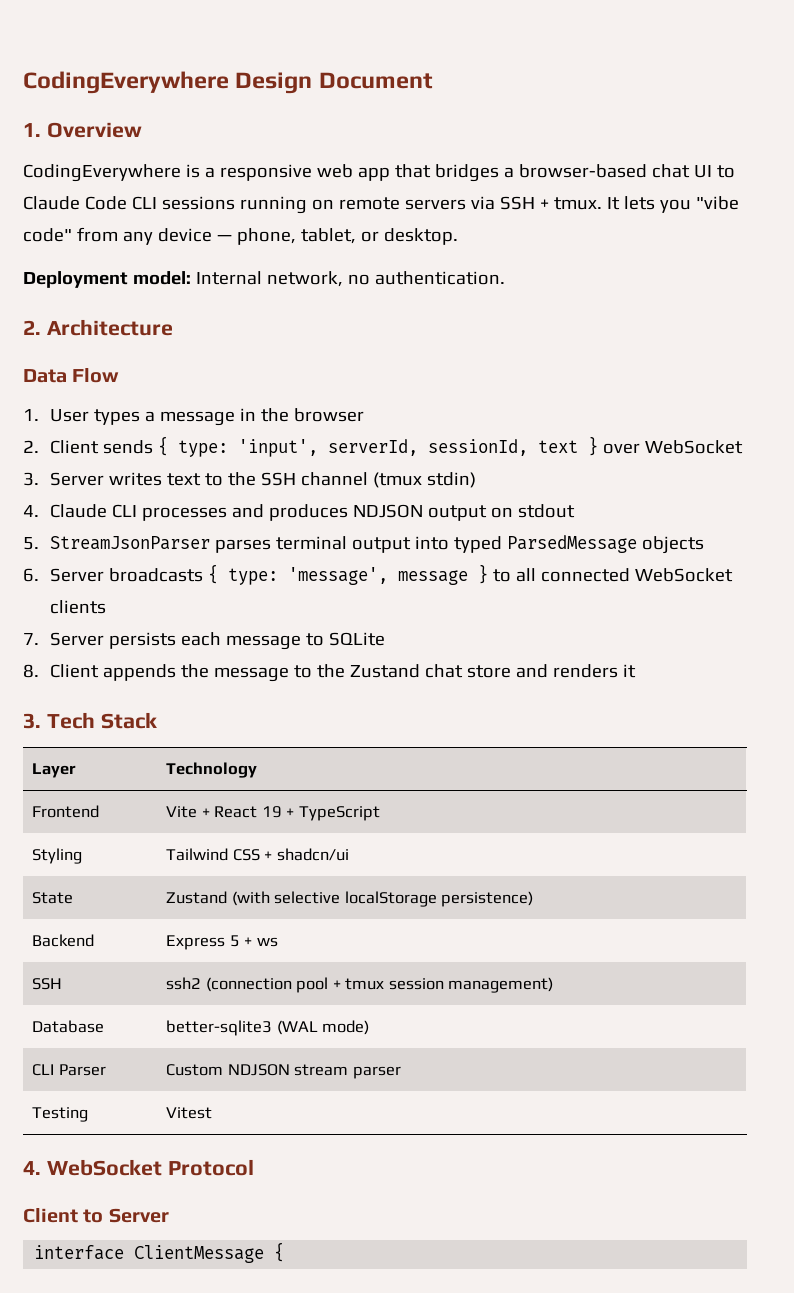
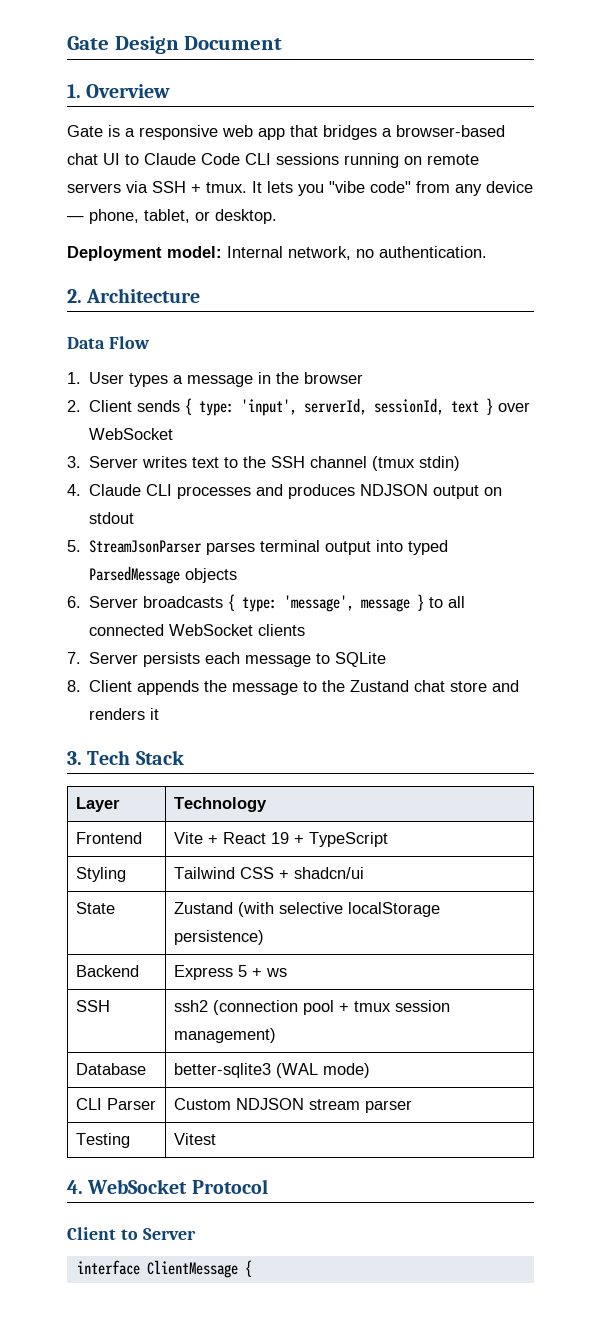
[23,71,229,94] CodingEverywhere -> [67,36,109,50] Gate
[23,164,181,182] CodingEverywhere -> [67,125,103,137] Gate

